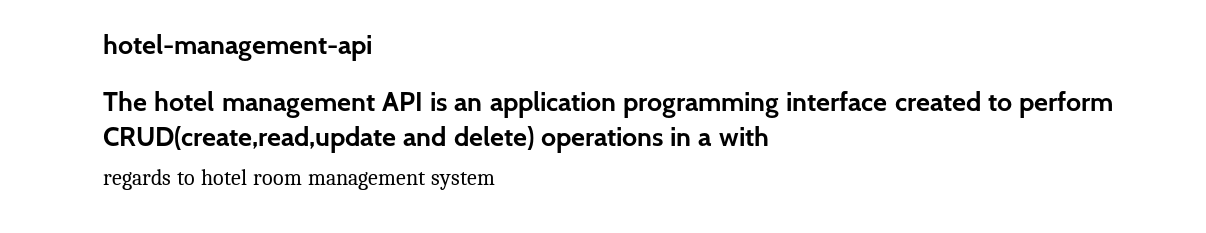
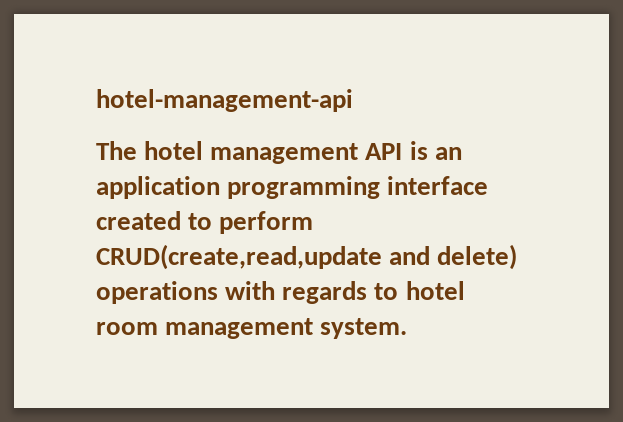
[670,127,713,146] in a -> (218, 292) none
(769, 136) // -> (276, 290) none
[430,172,495,190] system -> [320,318,408,339] system.

